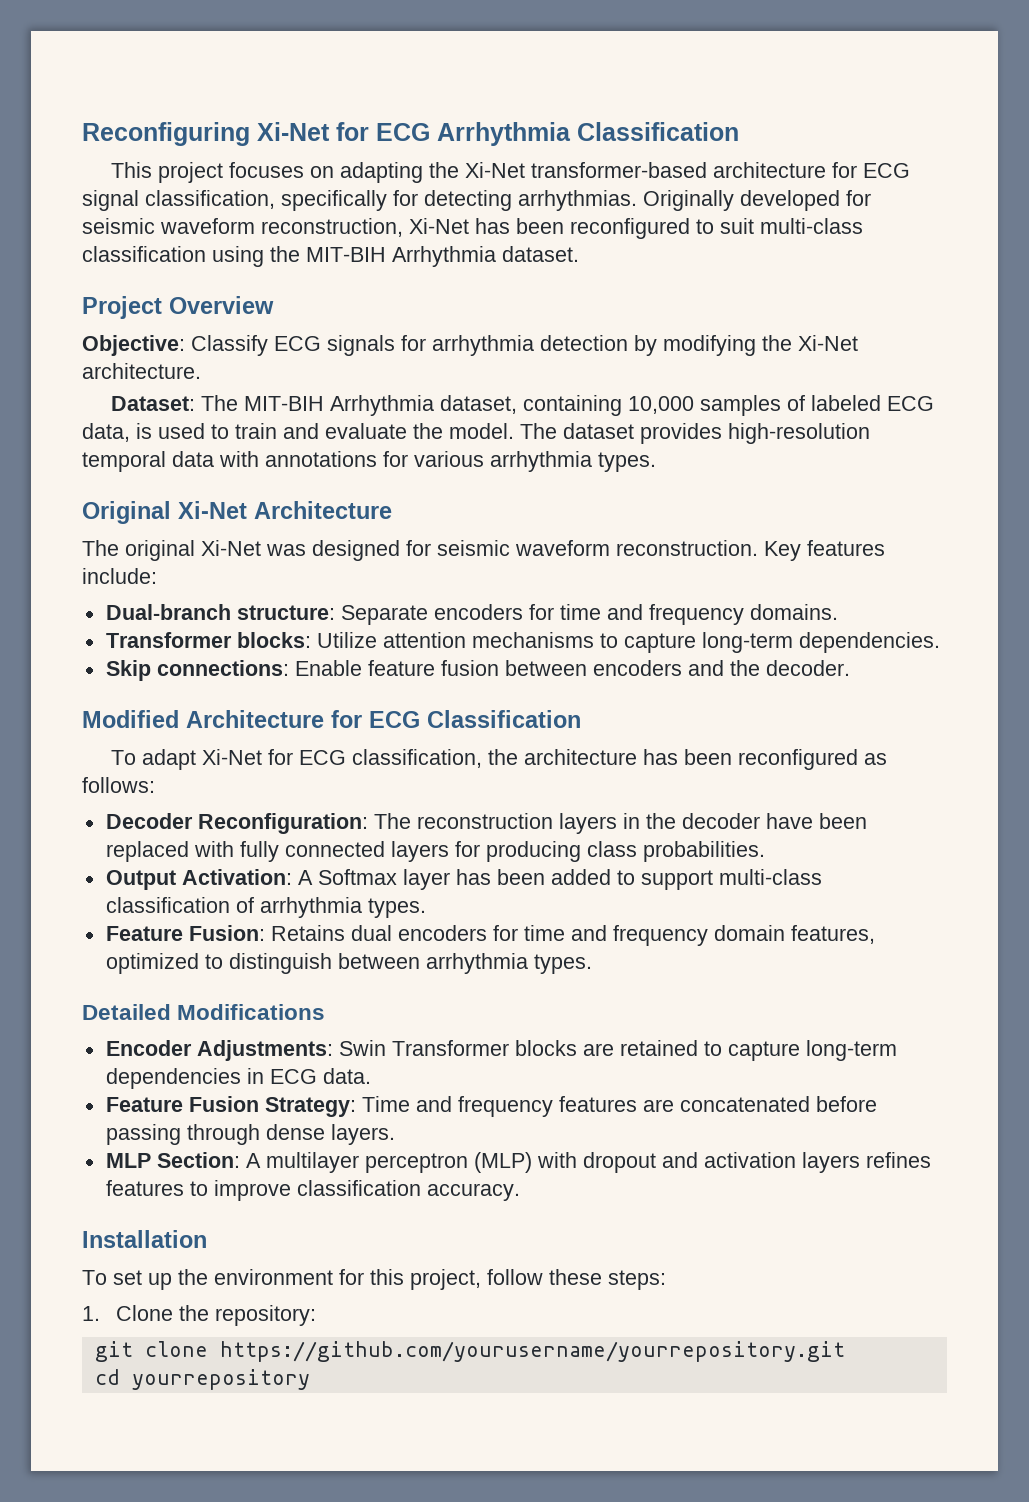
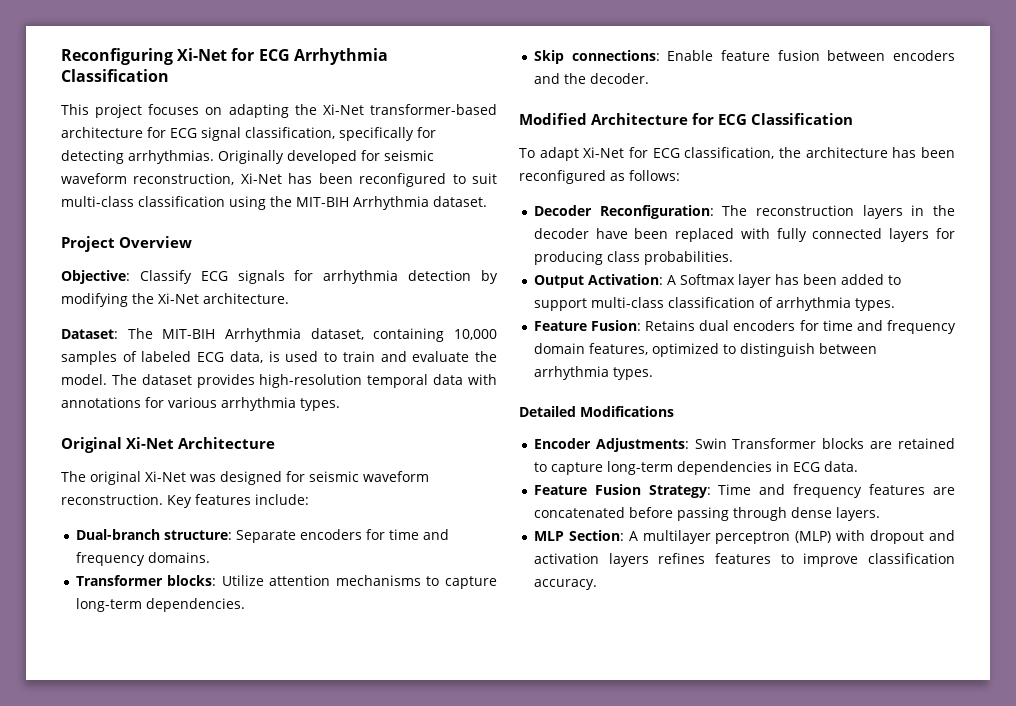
[82,1230,207,1248] [82,1269,666,1290] [82,1305,317,1326] [94,1341,845,1362] [94,1369,310,1390] // Installation // To set up the environment for this project, follow these steps: // 1. Clone the repository: // git clone https://github.com/yourusername/yourrepository.git // cd yourrepository -> (597, 584) none

